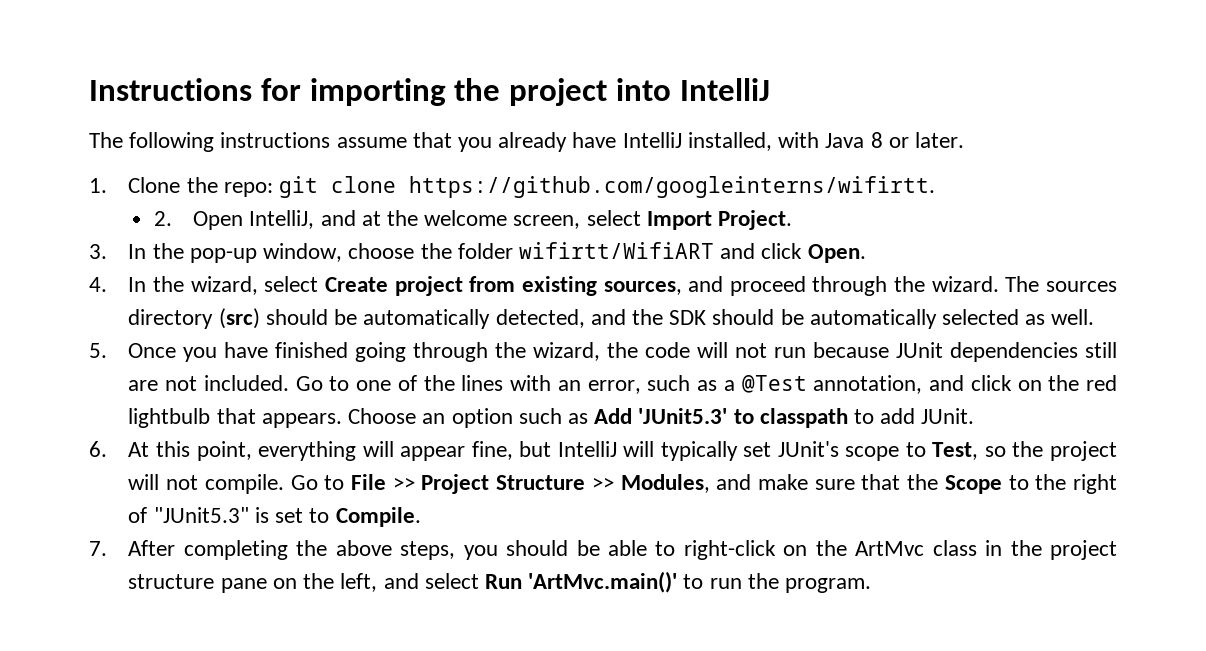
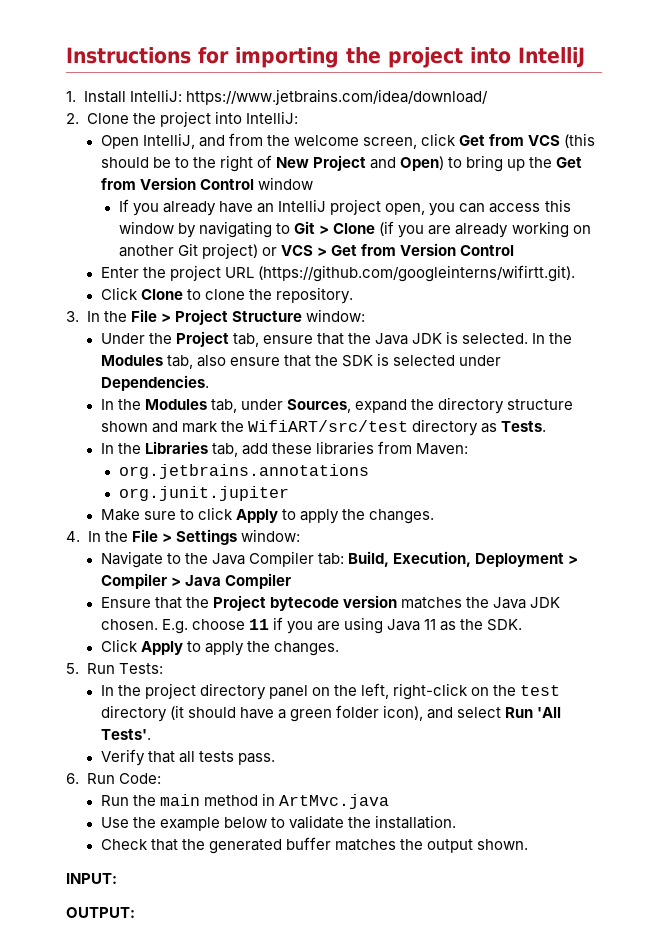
[89,132,964,152] [89,176,936,198] [153,211,172,226] The following instructions assume that you already have IntelliJ installed, with Java 8 or later. // 1. Clone the repo: git clone https://github.com/googleinterns/wifirtt. // 2. -> [66,89,489,105] [66,111,298,127] 1. Install IntelliJ: https://www.jetbrains.com/idea/download/ // 2. Clone the project into IntelliJ: //
[361,211,381,226] at -> [228,133,263,146] from
[586,210,793,230] [89,242,866,263] [89,276,1117,296] [128,308,1095,329] [89,342,1117,362] [128,375,1117,394] [128,408,975,428] [89,441,1117,461] [128,474,1117,494] [128,507,421,527] [89,540,1118,560] [128,571,871,593] select Import Project. // 3. In the pop-up window, choose the folder wifirtt/WifiART and click Open. // 4. In the wizard, select Create project from existing sources, and proceed through the wizard. The sources directory (src) should be automatically detected, and the SDK should be automatically selected as well. // 5. Once you have finished going through the wizard, the code will not run because JUnit dependencies still are not included. Go to one of the lines with an error, such as a @Test annotation, and click on the red lightbulb that appears. Choose an option such as Add 'JUnit5.3' to classpath to add JUnit. // 6. At this point, everything will appear fine, but IntelliJ will typically set JUnit's scope to Test, so the project will not compile. Go to File >> Project Structure >> Modules, and make sure that the Scope to the right of "JUnit5.3" is set to Compile. // 7. After completing the above steps, you should be able to right-click on the ArtMvc class in the project structure pane on the left, and select Run 'ArtMvc.main()' to run the program. -> [421,133,596,148] [100,155,583,172] [100,177,313,190] [118,199,571,216] [118,221,591,238] [118,243,515,259] [100,265,575,282] [100,287,353,304] [66,309,365,325] [100,331,573,347] [100,353,502,369] [100,375,209,391] [100,397,574,414] [100,419,547,436] [100,441,469,457] [118,464,369,479] [118,486,289,501] [100,507,435,524] [66,529,300,545] [100,551,579,568] [100,573,291,589] [100,595,561,611] [100,617,523,634] [100,639,339,656] [66,663,163,674] [100,683,561,700] [100,705,562,722] [100,729,151,740] [100,749,275,766] [66,773,161,784] [100,793,389,809] [100,815,457,831] [100,837,529,854] [66,873,117,884] [66,907,135,918] click Get from VCS (this should be to the right of New Project and Open) to bring up the Get from Version Control window // If you already have an IntelliJ project open, you can access this window by navigating to Git > Clone (if you are already working on another Git project) or VCS > Get from Version Control // Enter the project URL (https://github.com/googleinterns/wifirtt.git). // Click Clone to clone the repository. // 3. In the File > Project Structure window: // Under the Project tab, ensure that the Java JDK is selected. In the Modules tab, also ensure that the SDK is selected under Dependencies. // In the Modules tab, under Sources, expand the directory structure shown and mark the WifiART/src/test directory as Tests. // In the Libraries tab, add these libraries from Maven: // org.jetbrains.annotations // org.junit.jupiter // Make sure to click Apply to apply the changes. // 4. In the File > Settings window: // Navigate to the Java Compiler tab: Build, Execution, Deployment > Compiler > Java Compiler // Ensure that the Project bytecode version matches the Java JDK chosen. E.g. choose 11 if you are using Java 11 as the SDK. // Click Apply to apply the changes. // 5. Run Tests: // In the project directory panel on the left, right-click on the test directory (it should have a green folder icon), and select Run 'All Tests'. // Verify that all tests pass. // 6. Run Code: // Run the main method in ArtMvc.java // Use the example below to validate the installation. // Check that the generated buffer matches the output shown. // INPUT: // OUTPUT:

